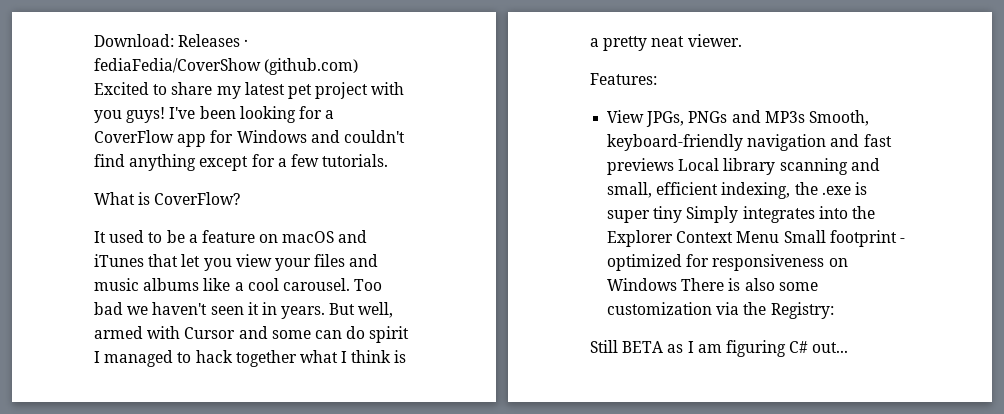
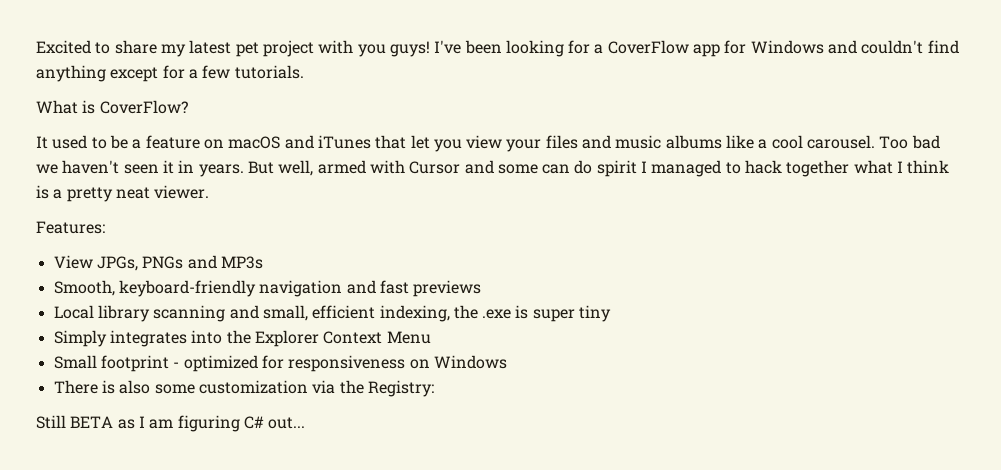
[94,34,249,47] [94,58,359,75] Download: Releases · fediaFedia/CoverShow (github.com) -> (36, 47) none
(805, 117) none -> (263, 262) //
(675, 166) none -> (482, 288) //
(683, 214) none -> (612, 313) //
(780, 237) none -> (431, 337) //
(678, 284) none -> (507, 362) //

